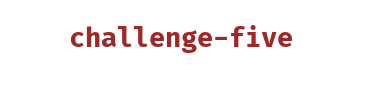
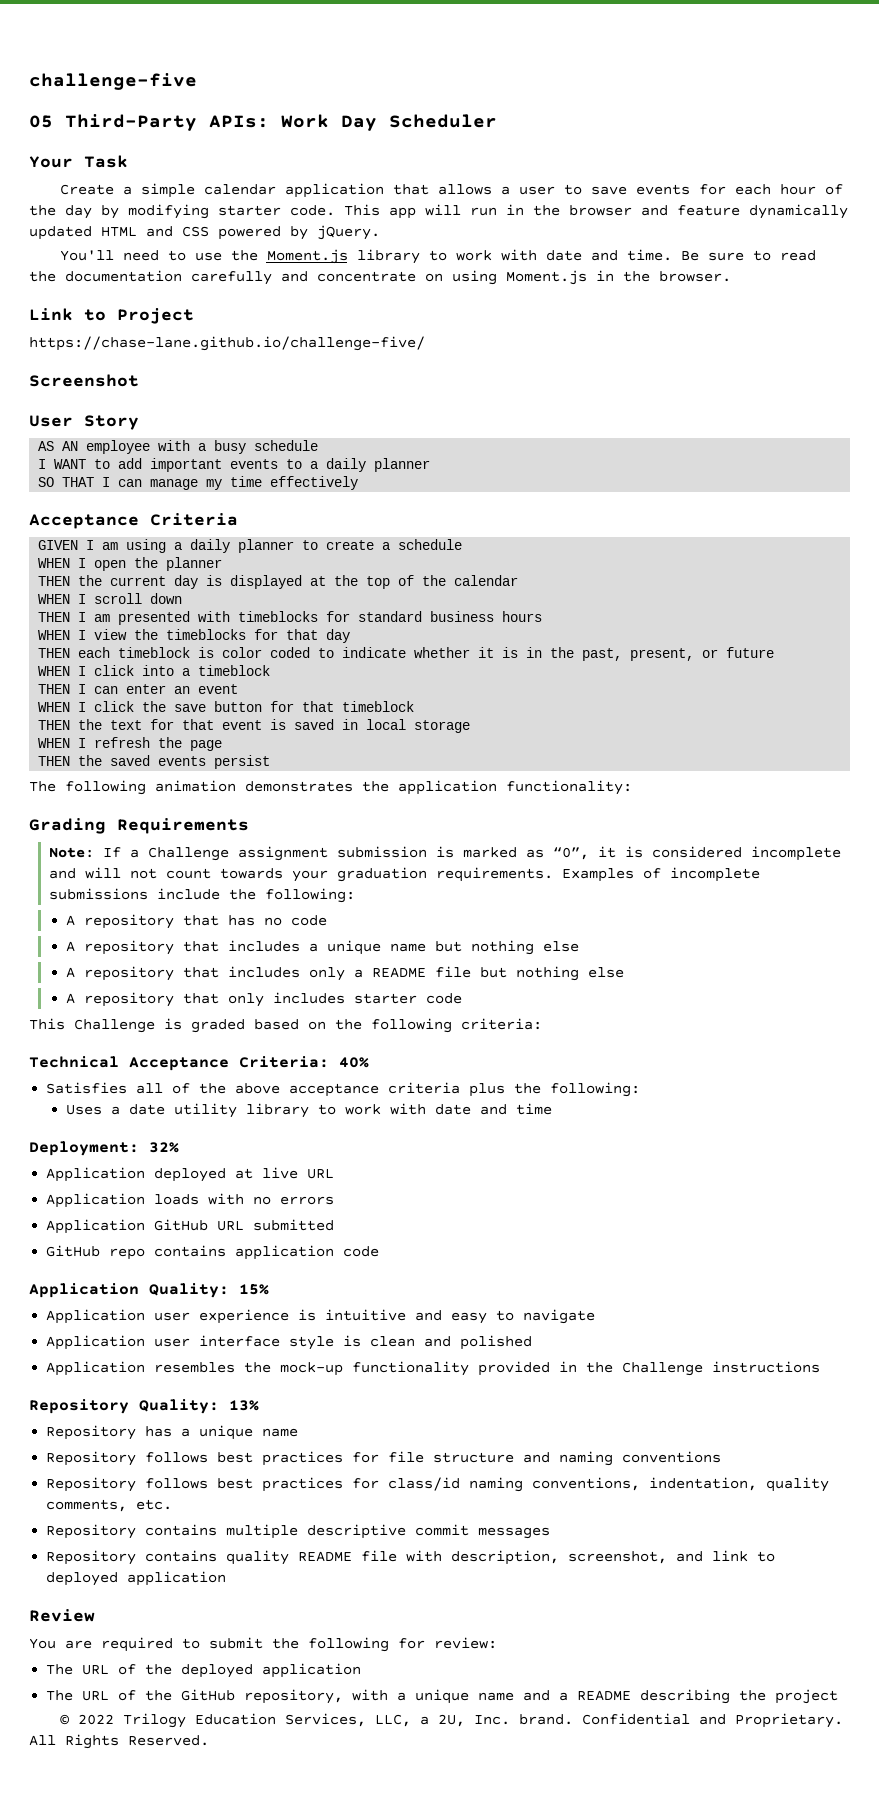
(293, 39) none -> [29,114,497,131] [29,155,128,168] [59,183,843,198] [29,204,848,219] [29,225,380,240] [59,249,816,264] [29,270,731,285] [29,308,194,324] [29,336,425,351] [29,374,139,387] [29,415,139,430] [38,440,319,454] [38,458,431,472] [38,476,359,490] [29,513,238,529] [38,539,463,553] [38,557,223,571] [38,575,519,589] [38,593,183,604] [38,611,543,625] [38,629,351,643] [38,647,775,661] [38,665,271,676] [38,684,239,694] [38,701,415,712] [38,719,471,733] [38,737,223,751] [38,755,271,769] [29,780,632,795] [29,818,249,834] [49,846,842,861] [49,867,761,882] [49,888,356,903] [66,914,328,929] [66,940,580,955] [66,966,625,981] [66,992,463,1007] [29,1018,542,1033] [29,1056,369,1071] [46,1082,641,1097] [66,1103,553,1118] [29,1141,179,1156] [46,1167,335,1182] [46,1193,335,1208] [46,1219,335,1234] [46,1245,380,1260] [29,1283,269,1298] [46,1309,596,1324] [46,1335,533,1350] [46,1361,821,1376] [29,1399,259,1414] [46,1425,299,1440] [46,1451,722,1466] [46,1477,830,1492] [46,1499,173,1512] [46,1524,551,1539] [46,1550,776,1565] [46,1571,227,1586] [29,1609,95,1622] [29,1637,497,1652] [46,1663,362,1678] [46,1689,839,1704] [59,1713,843,1728] [29,1734,209,1749] // 05 Third-Party APIs: Work Day Scheduler // Your Task // Create a simple calendar application that allows a user to save events for each hour of the day by modifying starter code. This app will run in the browser and feature dynamically updated HTML and CSS powered by jQuery. // You'll need to use the Moment.js library to work with date and time. Be sure to read the documentation carefully and concentrate on using Moment.js in the browser. // Link to Project // https://chase-lane.github.io/challenge-five/ // Screenshot // User Story // AS AN employee with a busy schedule // I WANT to add important events to a daily planner // SO THAT I can manage my time effectively // Acceptance Criteria // GIVEN I am using a daily planner to create a schedule // WHEN I open the planner // THEN the current day is displayed at the top of the calendar // WHEN I scroll down // THEN I am presented with timeblocks for standard business hours // WHEN I view the timeblocks for that day // THEN each timeblock is color coded to indicate whether it is in the past, present, or future // WHEN I click into a timeblock // THEN I can enter an event // WHEN I click the save button for that timeblock // THEN the text for that event is saved in local storage // WHEN I refresh the page // THEN the saved events persist // The following animation demonstrates the application functionality: // Grading Requirements // Note: If a Challenge assignment submission is marked as “0”, it is considered incomplete and will not count towards your graduation requirements. Examples of incomplete submissions include the following: // A repository that has no code // A repository that includes a unique name but nothing else // A repository that includes only a README file but nothing else // A repository that only includes starter code // This Challenge is graded based on the following criteria: // Technical Acceptance Criteria: 40% // Satisfies all of the above acceptance criteria plus the following: // Uses a date utility library to work with date and time // Deployment: 32% // Application deployed at live URL // Application loads with no errors // Application GitHub URL submitted // GitHub repo contains application code // Application Quality: 15% // Application user experience is intuitive and easy to navigate // Application user interface style is clean and polished // Application resembles the mock-up functionality provided in the Challenge instructions // Repository Quality: 13% // Repository has a unique name // Repository follows best practices for file structure and naming conventions // Repository follows best practices for class/id naming conventions, indentation, quality comments, etc. // Repository contains multiple descriptive commit messages // Repository contains quality README file with description, screenshot, and link to deployed application // Review // You are required to submit the following for review: // The URL of the deployed application // The URL of the GitHub repository, with a unique name and a README describing the project // © 2022 Trilogy Education Services, LLC, a 2U, Inc. brand. Confidential and Proprietary. All Rights Reserved.

